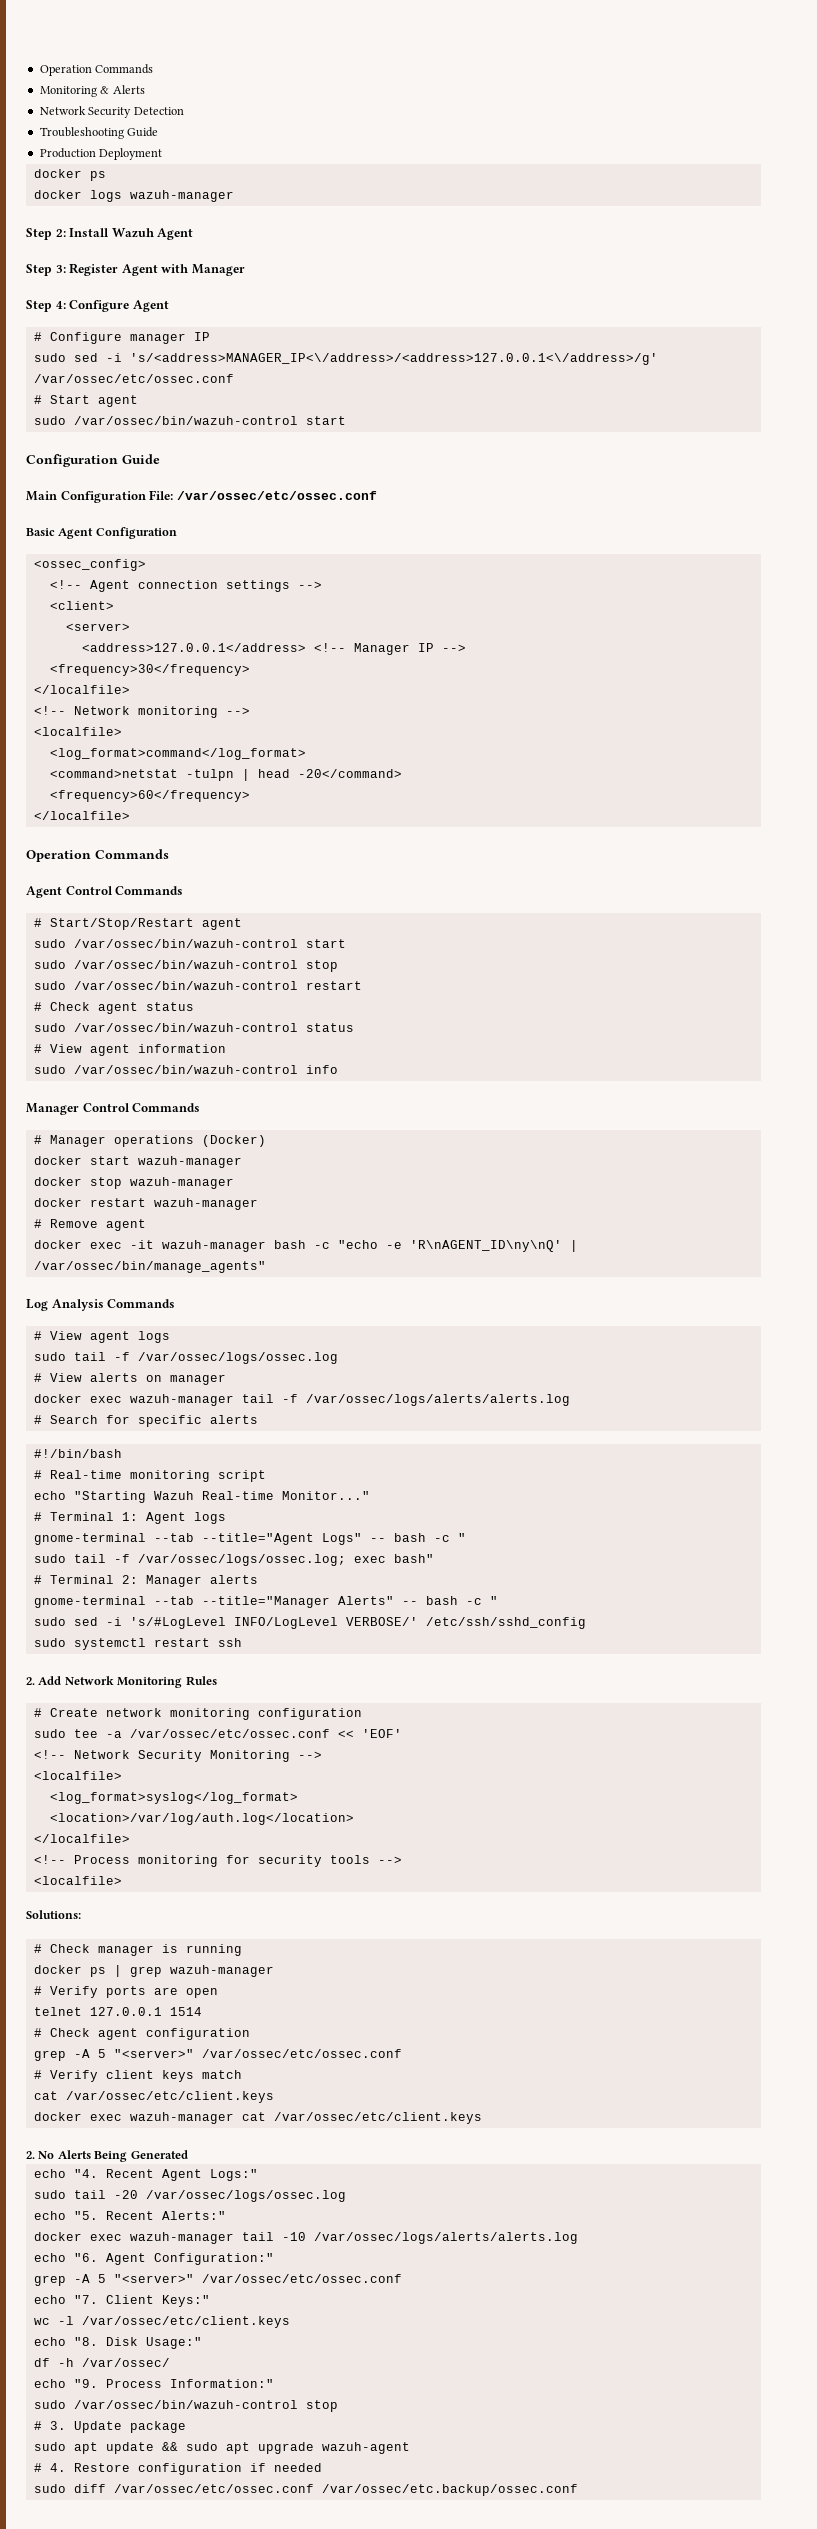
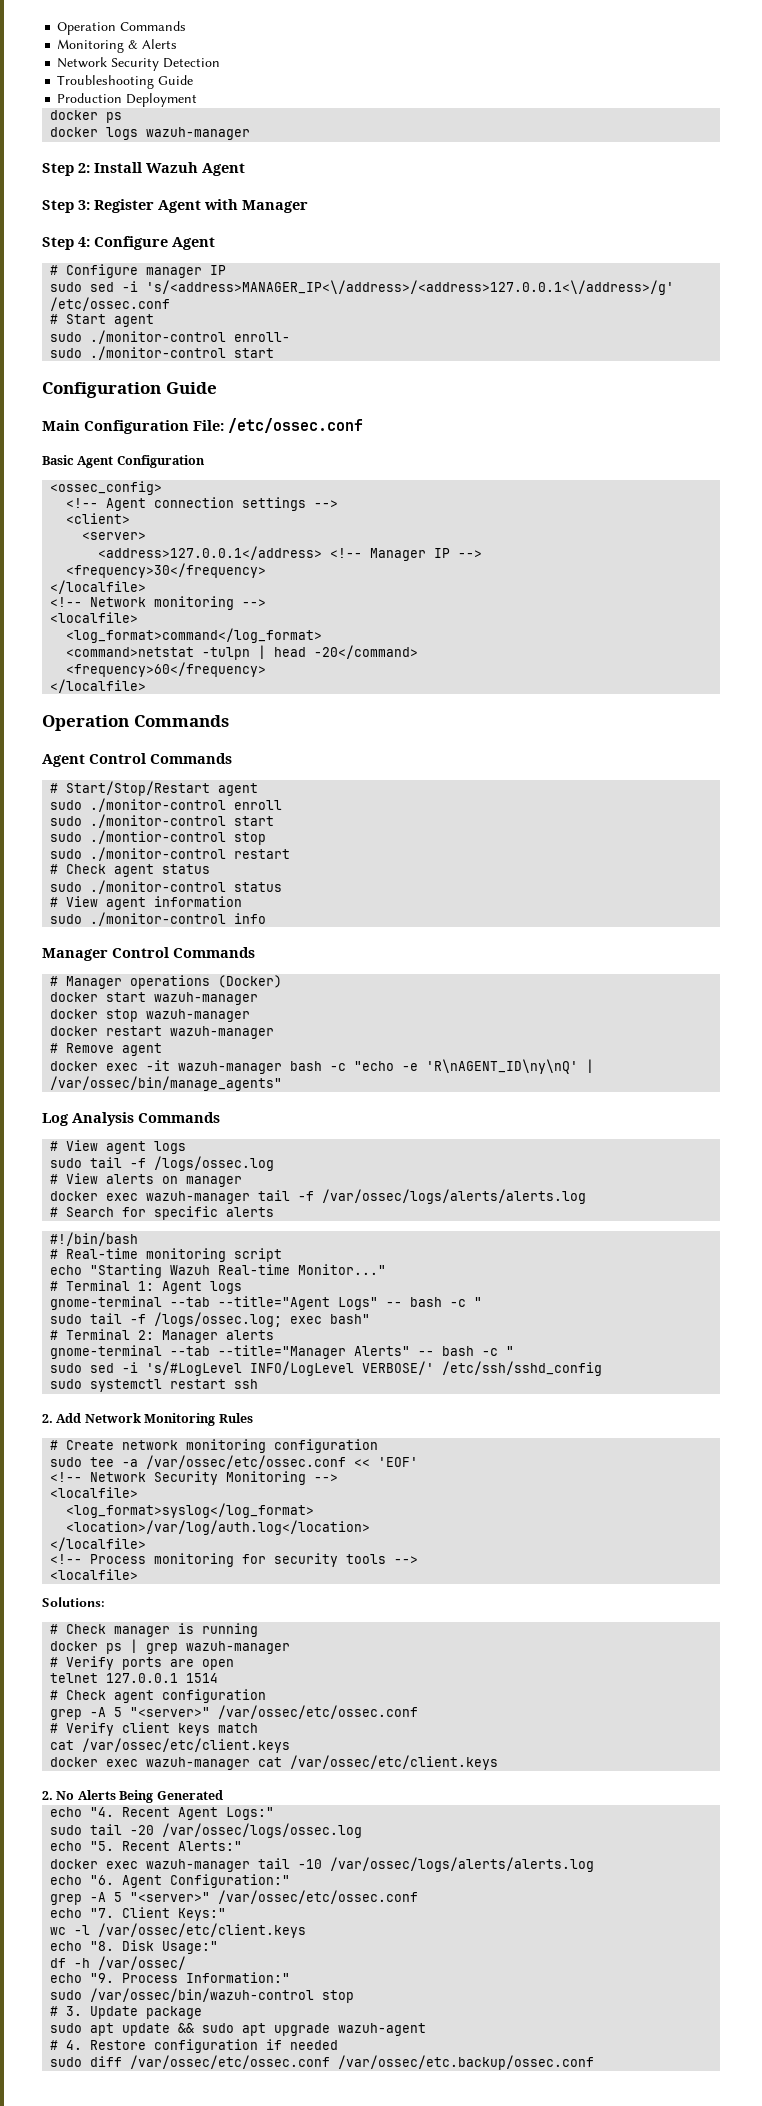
[33,374,234,383] /var/ossec/etc/ossec.conf -> [50,297,171,311] /etc/ossec.conf
[73,416,298,425] /var/ossec/bin/wazuh-control -> [90,330,291,344] [50,346,227,360] ./monitor-control enroll- // sudo ./monitor-control
[176,491,377,500] /var/ossec/etc/ossec.conf -> [228,418,363,433] /etc/ossec.conf
[73,939,298,948] /var/ossec/bin/wazuh-control -> [90,798,283,812] [50,814,227,828] ./monitor-control enroll // sudo ./monitor-control
[73,960,298,969] /var/ossec/bin/wazuh-control -> [90,830,227,844] ./montior-control
[73,981,298,990] /var/ossec/bin/wazuh-control -> [90,847,227,861] ./monitor-control
[73,1023,298,1032] /var/ossec/bin/wazuh-control -> [90,880,227,894] ./monitor-control
[73,1065,298,1074] /var/ossec/bin/wazuh-control -> [90,912,227,926] ./monitor-control
[137,1352,338,1364] /var/ossec/logs/ossec.log -> [154,1156,275,1171] /logs/ossec.log
[137,1554,346,1566] /var/ossec/logs/ossec.log; -> [154,1312,283,1327] /logs/ossec.log;

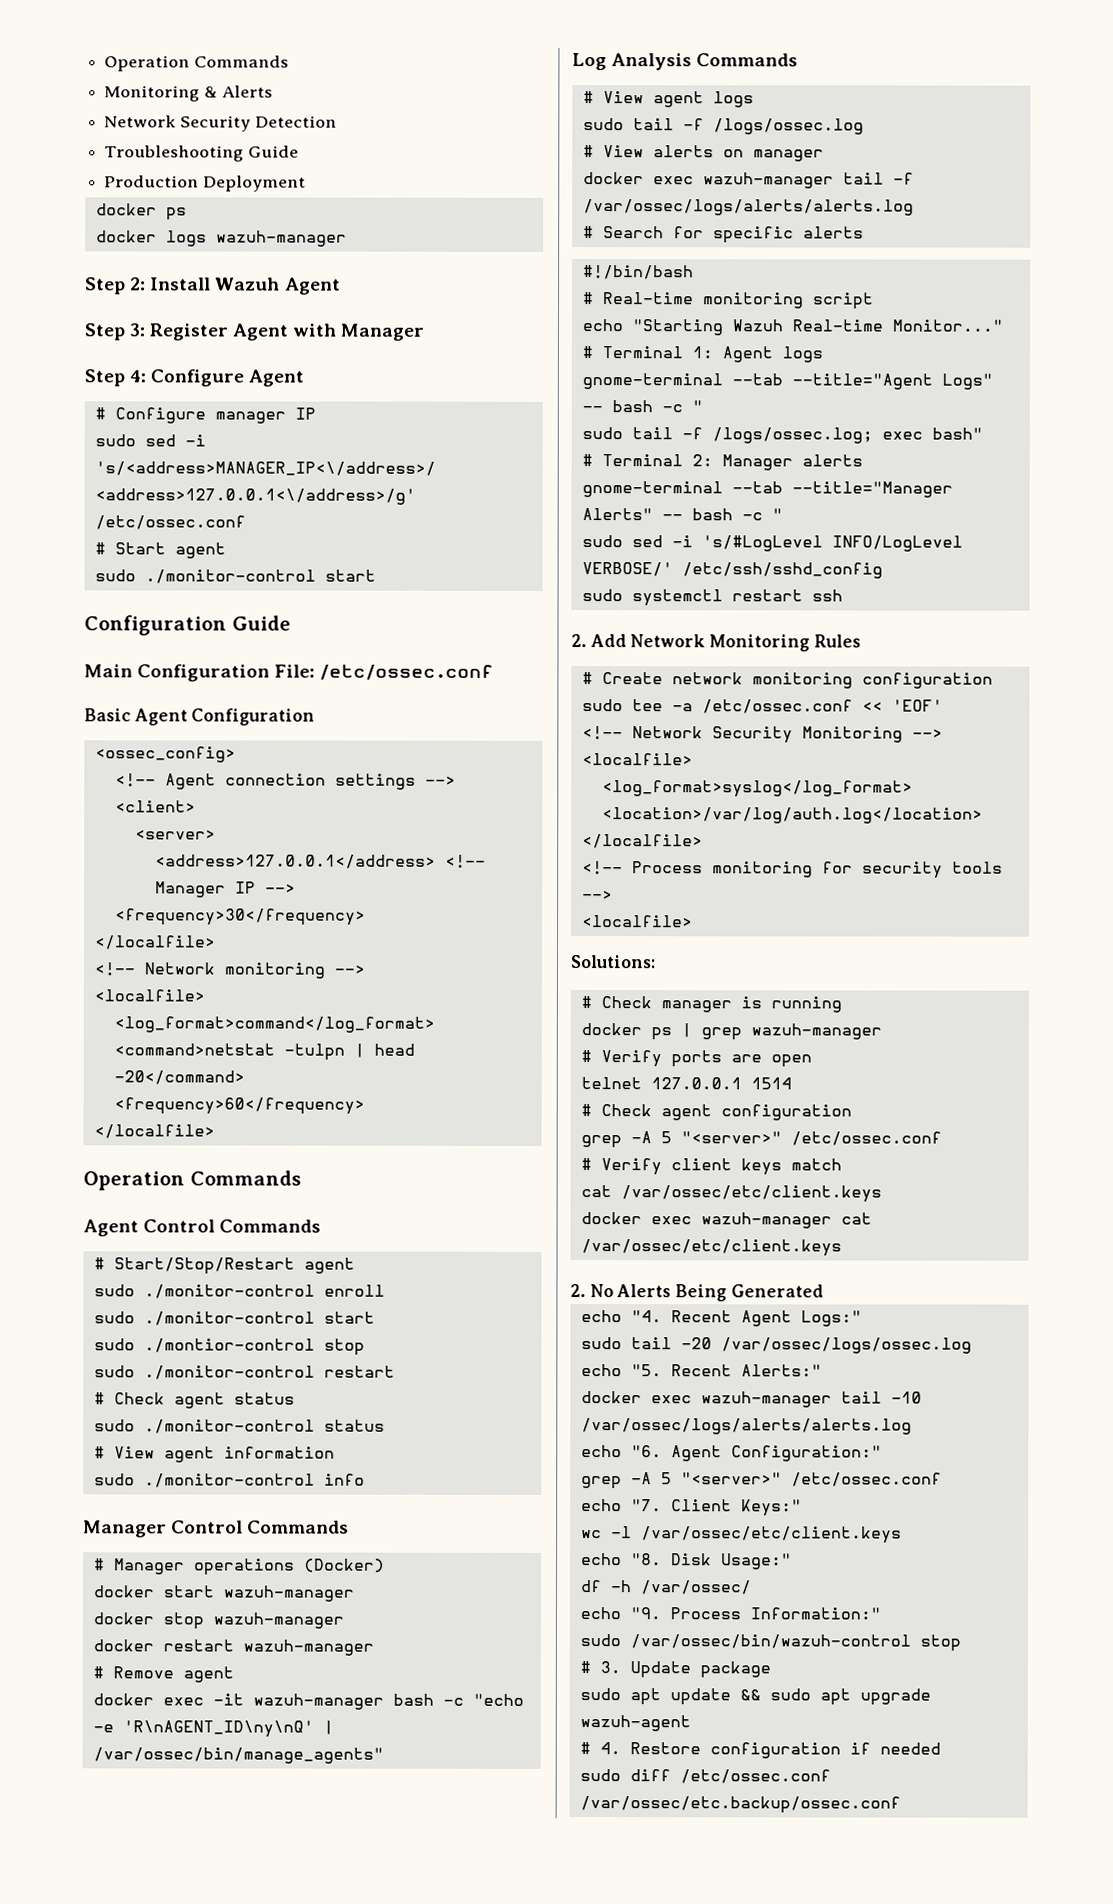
[50,330,291,344] // sudo ./monitor-control enroll- -> (226, 550) none
[146,1455,347,1469] /var/ossec/etc/ossec.conf -> [701,699,853,714] /etc/ossec.conf
[218,1705,419,1719] /var/ossec/etc/ossec.conf -> [790,1131,942,1146] /etc/ossec.conf
[218,1890,419,1904] /var/ossec/etc/ossec.conf -> [790,1472,942,1487] /etc/ossec.conf
[130,2055,331,2069] /var/ossec/etc/ossec.conf -> [679,1769,831,1784] /etc/ossec.conf

